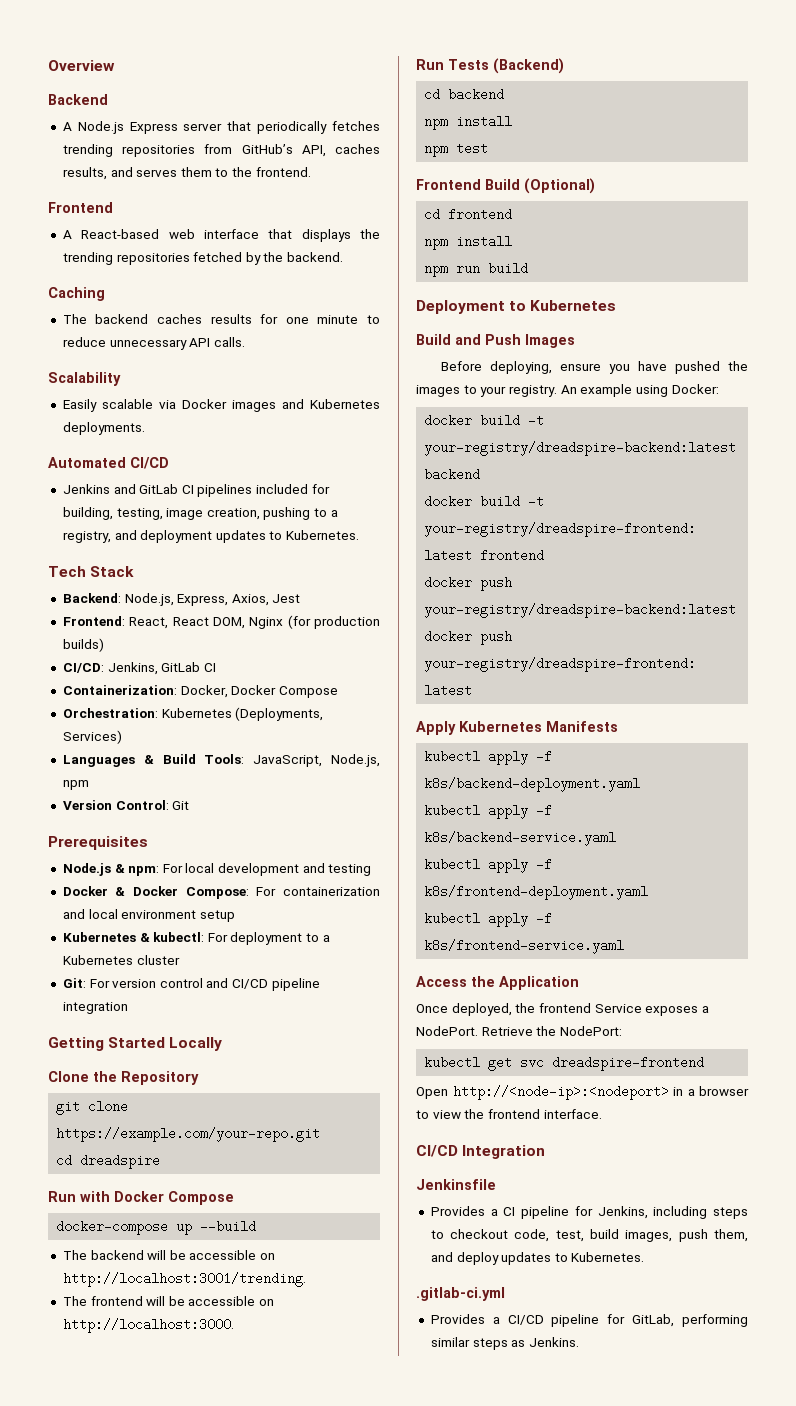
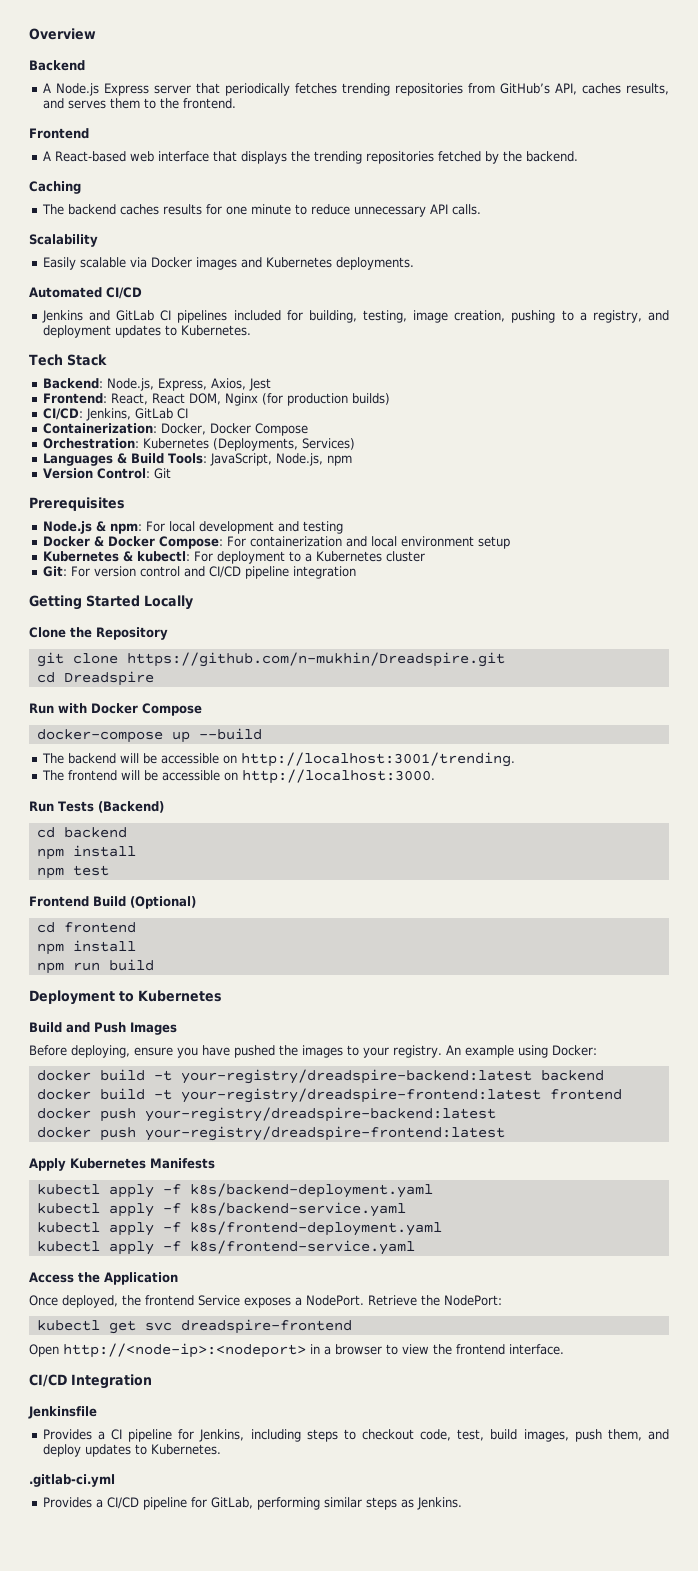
[56,1127,321,1142] [56,1154,161,1169] https://example.com/your-repo.git // cd dreadspire -> [126,652,505,667] [36,671,154,686] https://github.com/n-mukhin/Dreadspire.git // cd Dreadspire

